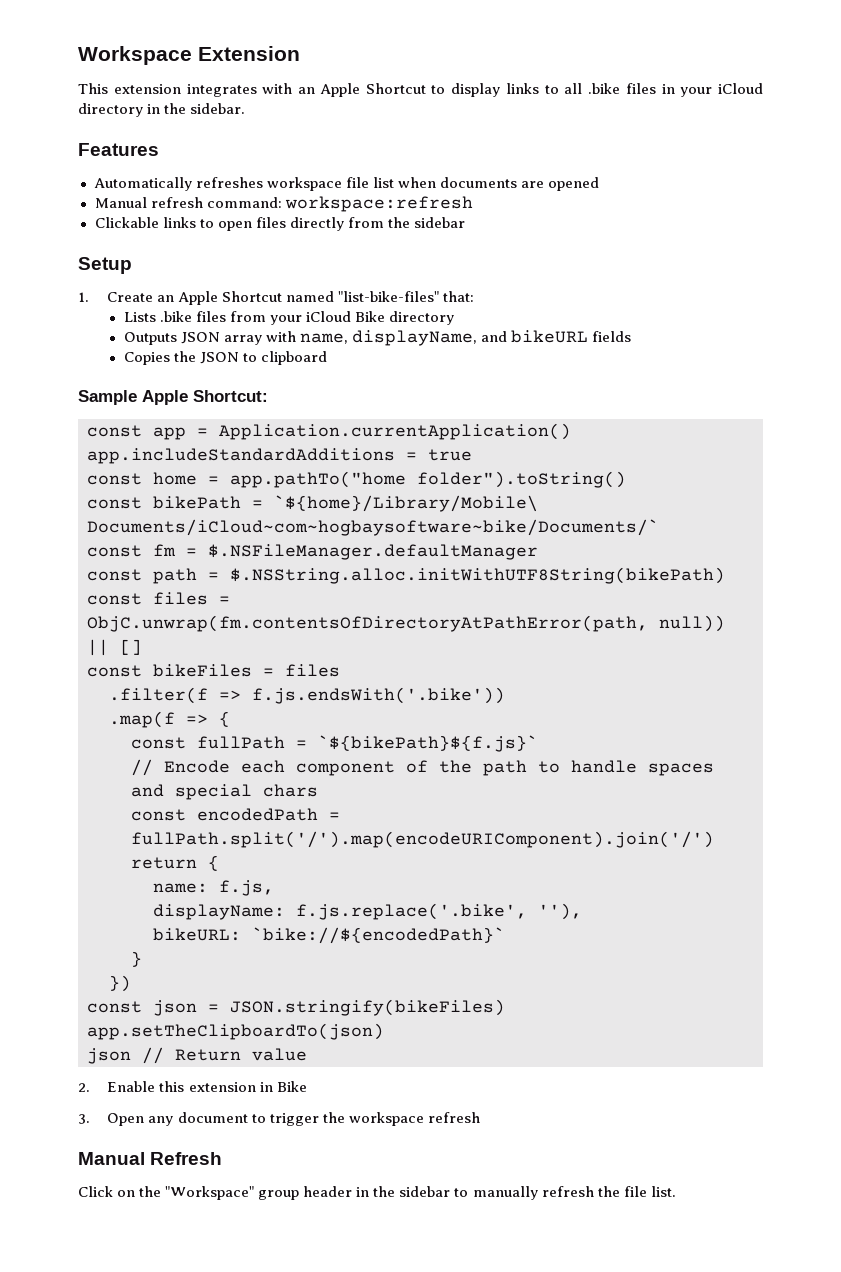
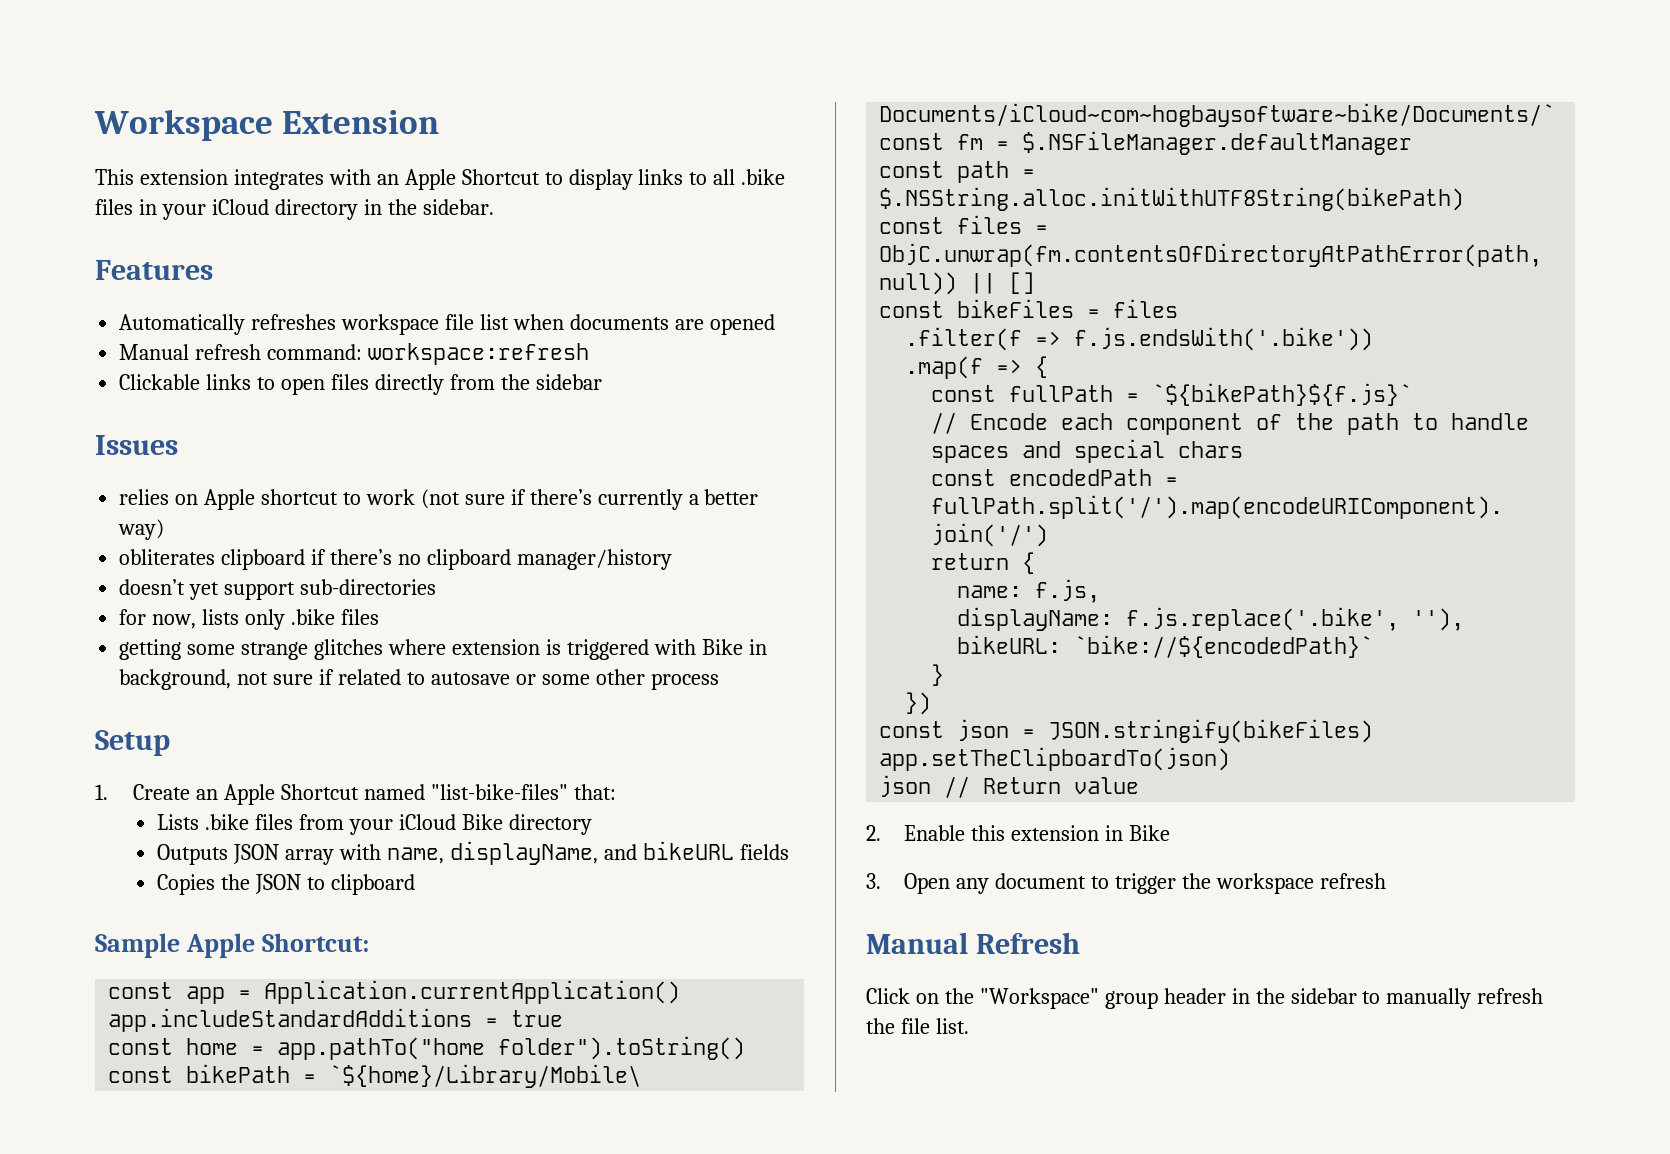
(465, 222) none -> [95,435,178,455] [119,489,759,510] [118,519,165,540] [119,549,672,570] [119,579,437,600] [119,609,379,630] [119,639,767,660] [119,669,719,690] // Issues // relies on Apple shortcut to work (not sure if there’s currently a better way) // obliterates clipboard if there’s no clipboard manager/history // doesn’t yet support sub-directories // for now, lists only .bike files // getting some strange glitches where extension is triggered with Bike in background, not sure if related to autosave or some other process

